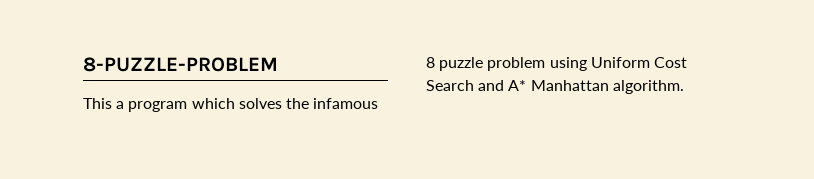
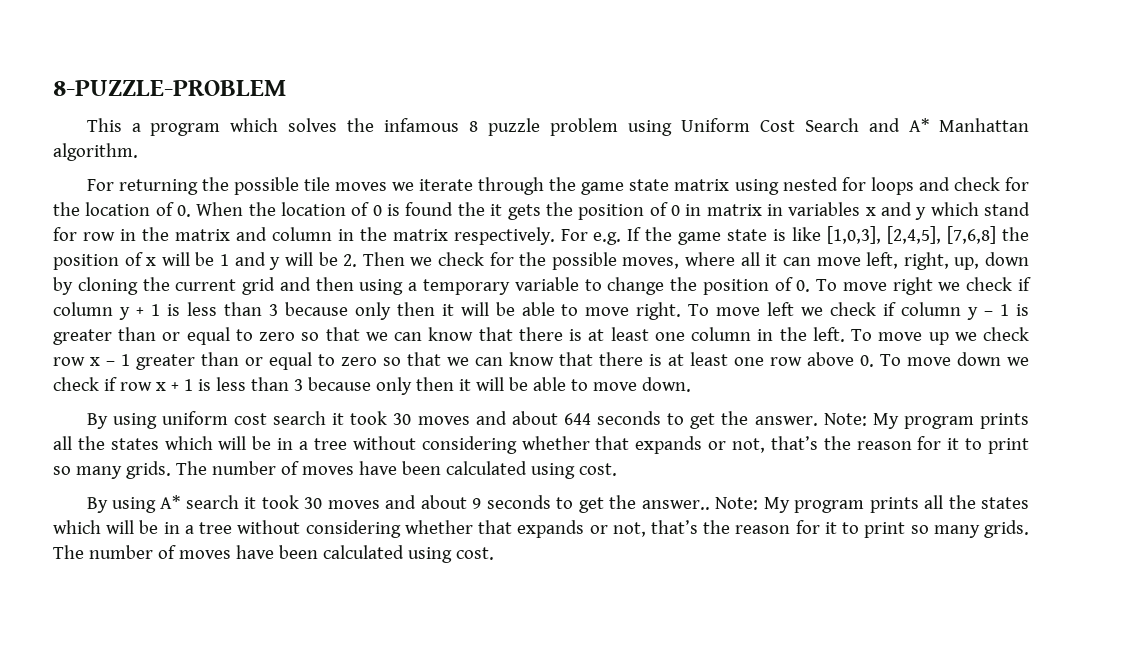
(684, 87) none -> [86,177,1029,195] [53,202,1030,220] [53,226,1030,245] [53,252,1030,270] [53,277,1031,295] [53,302,1029,320] [53,327,1030,345] [53,352,1029,370] [53,377,691,395] [86,411,1029,429] [53,436,1029,454] [53,461,617,479] [86,495,1029,513] [53,520,1030,538] [53,545,494,563] // For returning the possible tile moves we iterate through the game state matrix using nested for loops and check for the location of 0. When the location of 0 is found the it gets the position of 0 in matrix in variables x and y which stand for row in the matrix and column in the matrix respectively. For e.g. If the game state is like [1,0,3], [2,4,5], [7,6,8] the position of x will be 1 and y will be 2. Then we check for the possible moves, where all it can move left, right, up, down by cloning the current grid and then using a temporary variable to change the position of 0. To move right we check if column y + 1 is less than 3 because only then it will be able to move right. To move left we check if column y – 1 is greater than or equal to zero so that we can know that there is at least one column in the left. To move up we check row x – 1 greater than or equal to zero so that we can know that there is at least one row above 0. To move down we check if row x + 1 is less than 3 because only then it will be able to move down. // By using uniform cost search it took 30 moves and about 644 seconds to get the answer. Note: My program prints all the states which will be in a tree without considering whether that expands or not, that’s the reason for it to print so many grids. The number of moves have been calculated using cost. // By using A* search it took 30 moves and about 9 seconds to get the answer.. Note: My program prints all the states which will be in a tree without considering whether that expands or not, that’s the reason for it to print so many grids. The number of moves have been calculated using cost.

